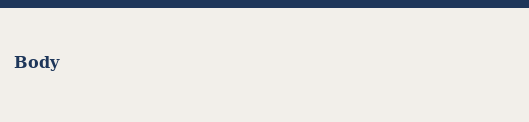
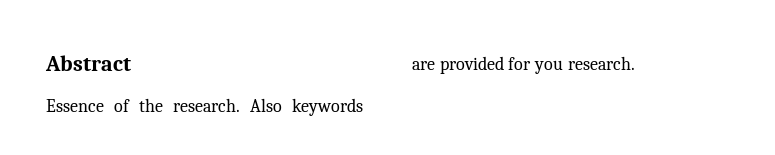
[14,56,60,71] Body -> [45,55,131,71] [46,98,363,116] [412,56,635,74] Abstract // Essence of the research. Also keywords are provided for you research.

